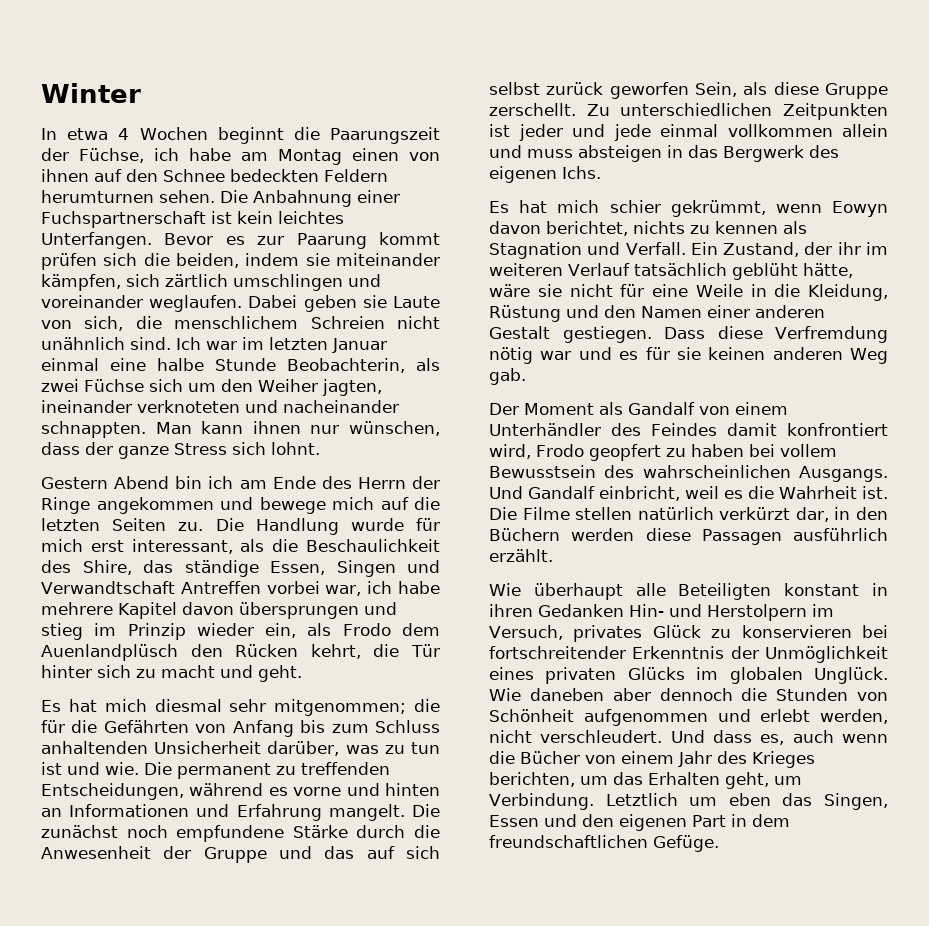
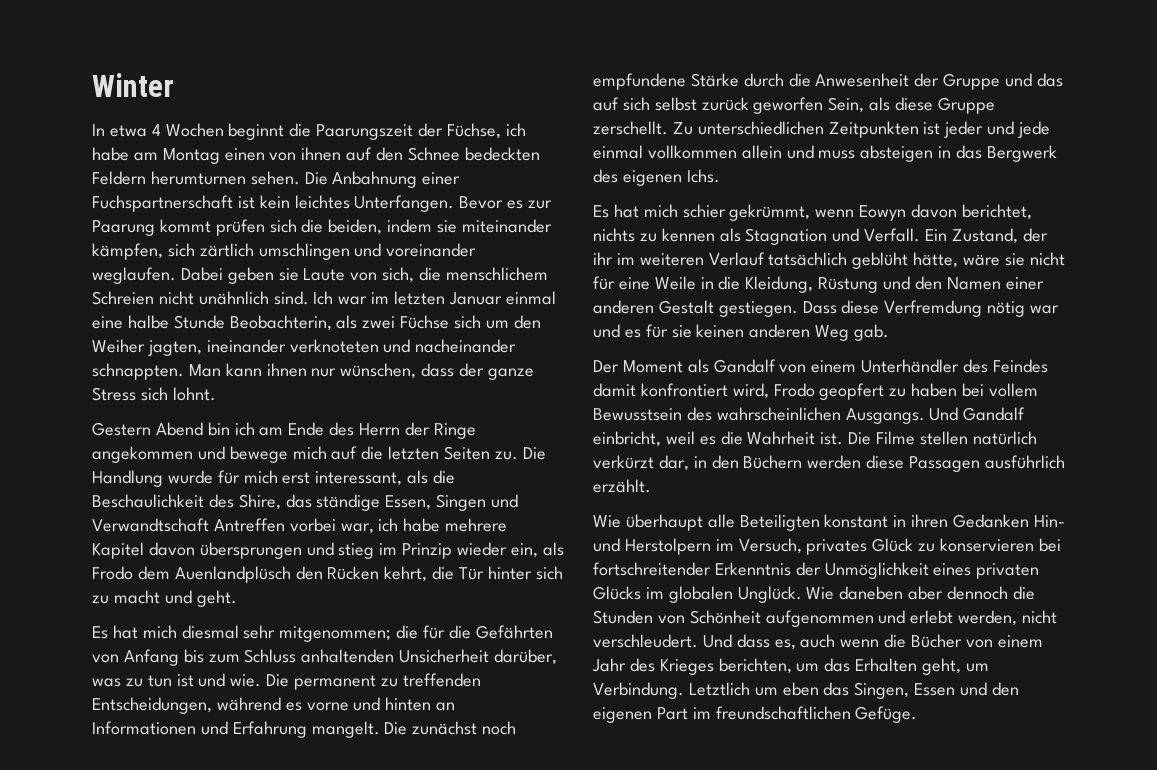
[731,814,790,827] in dem -> [692,707,711,719] im

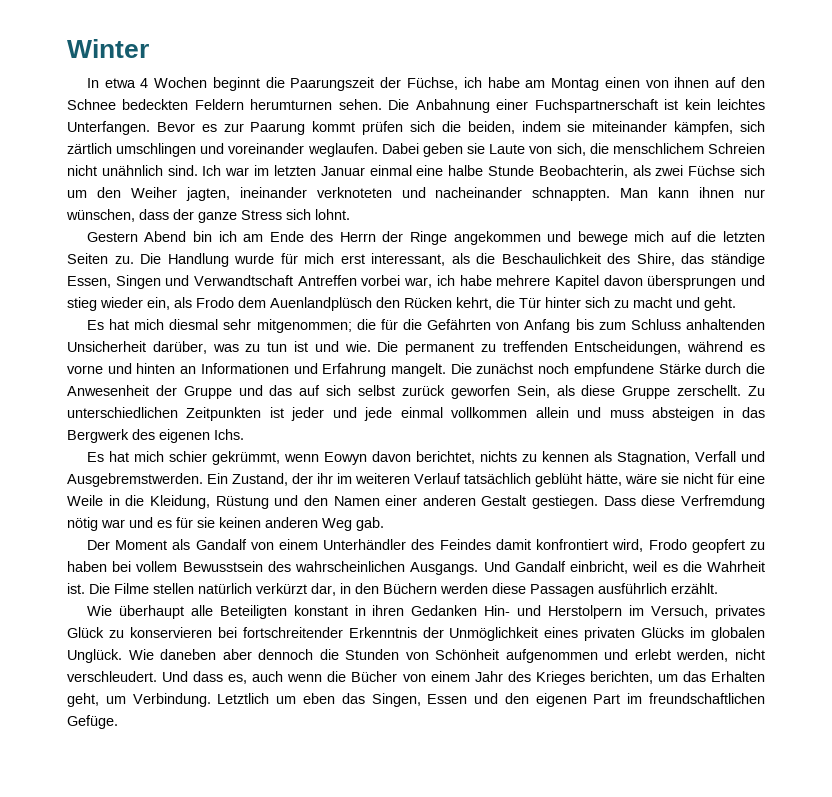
[379,543,453,559] im Prinzip -> (97, 304) none
[745,228,921,245] Stagnation und Verfall. -> [616,451,766,465] [67,473,203,487] Stagnation, Verfall und Ausgebremstwerden.

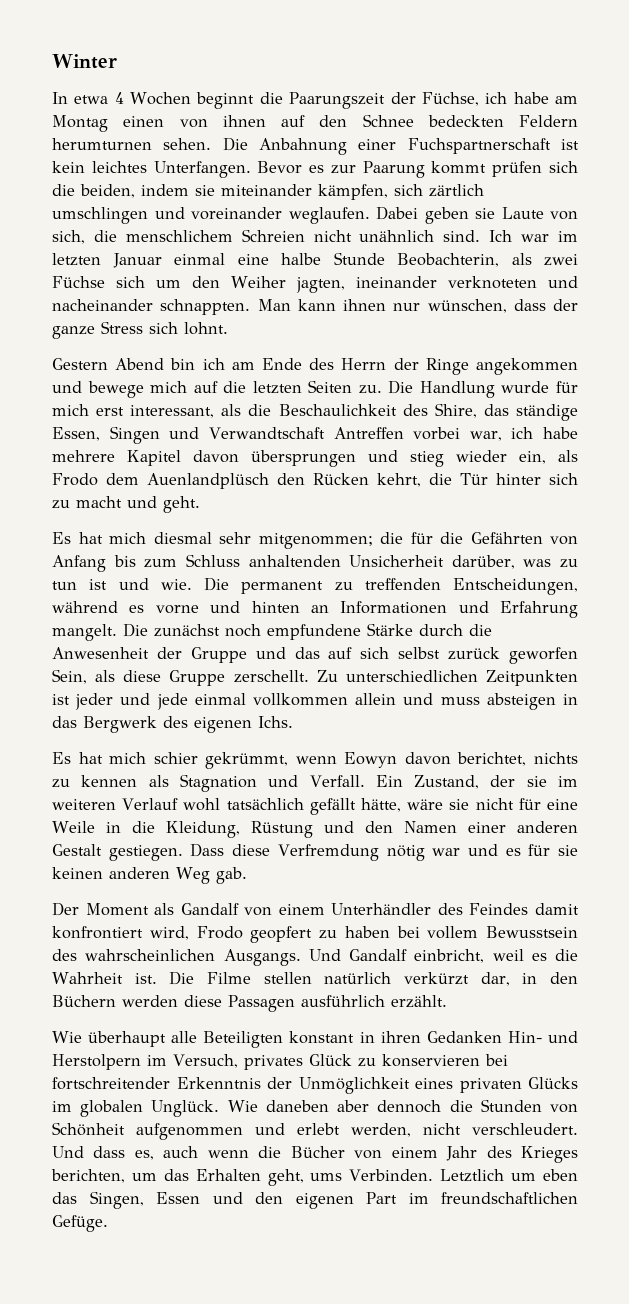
[616,451,766,465] [67,473,203,487] Stagnation, Verfall und Ausgebremstwerden. -> [179,774,365,792] Stagnation und Verfall.
[317,473,333,484] ihr -> [526,776,547,787] sie
[464,473,582,487] tatsächlich geblüht -> [183,798,356,815] wohl tatsächlich gefällt
[105,693,211,707] um Verbindung. -> [310,1169,434,1181] ums Verbinden.

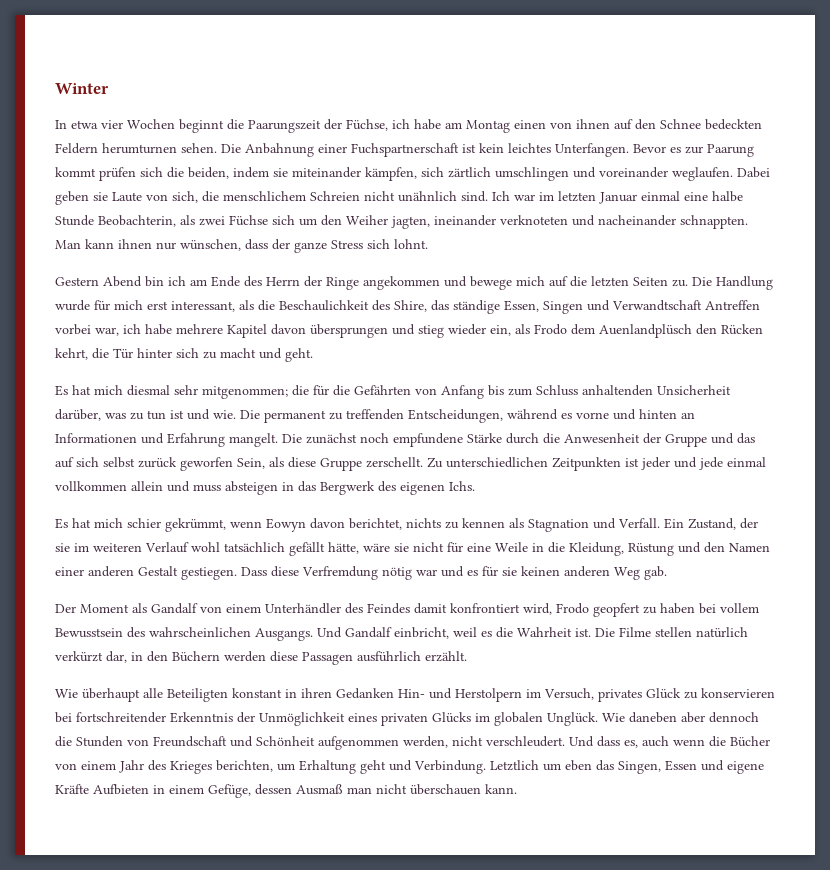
[114,92,124,104] 4 -> [101,120,123,129] vier
[52,1122,340,1140] Schönheit aufgenommen und erlebt -> [153,736,399,750] Freundschaft und Schönheit aufgenommen
[163,1169,434,1186] das Erhalten geht, ums Verbinden. -> [299,760,486,774] Erhaltung geht und Verbindung.
[255,1192,578,1209] [52,1215,108,1232] den eigenen Part im freundschaftlichen Gefüge. -> [727,761,764,774] [55,784,517,798] eigene Kräfte Aufbieten in einem Gefüge, dessen Ausmaß man nicht überschauen kann.

